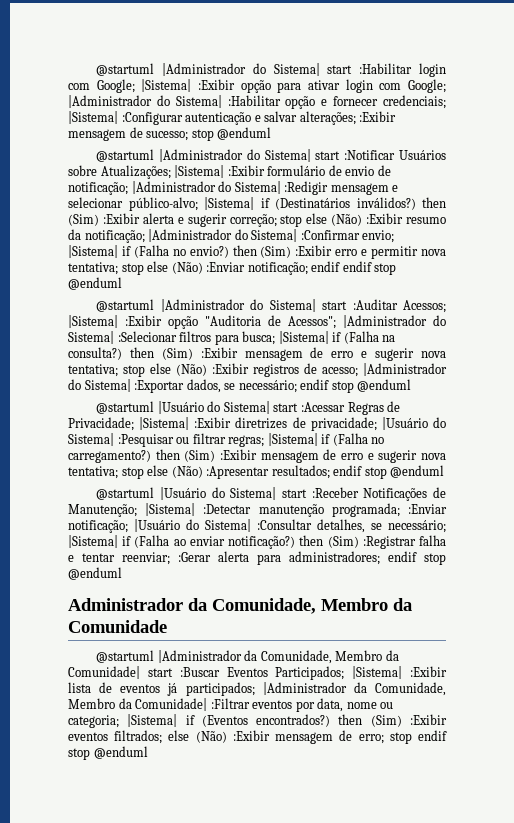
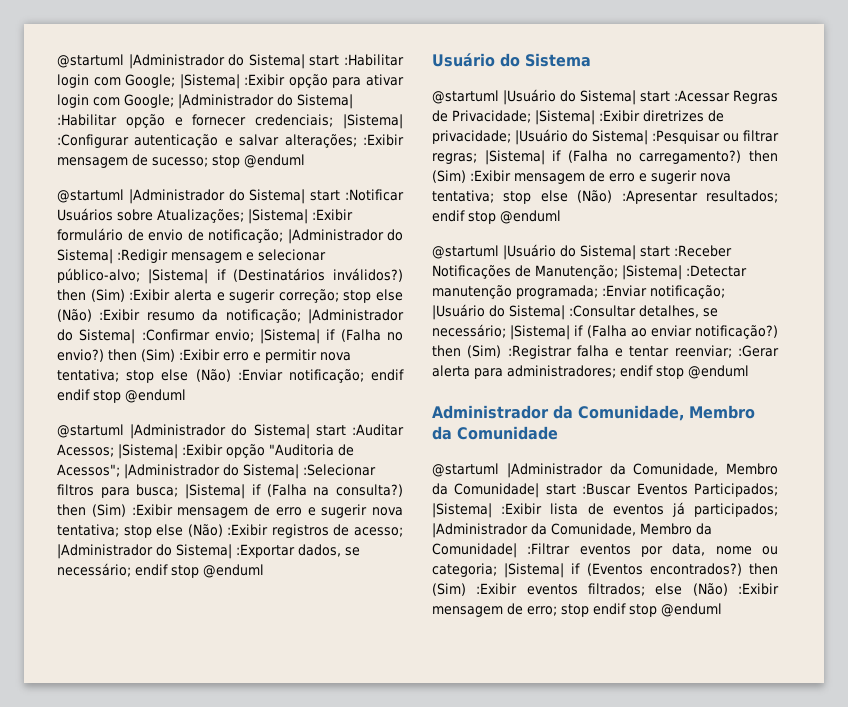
(412, 385) none -> [432,53,591,67] // Usuário do Sistema

